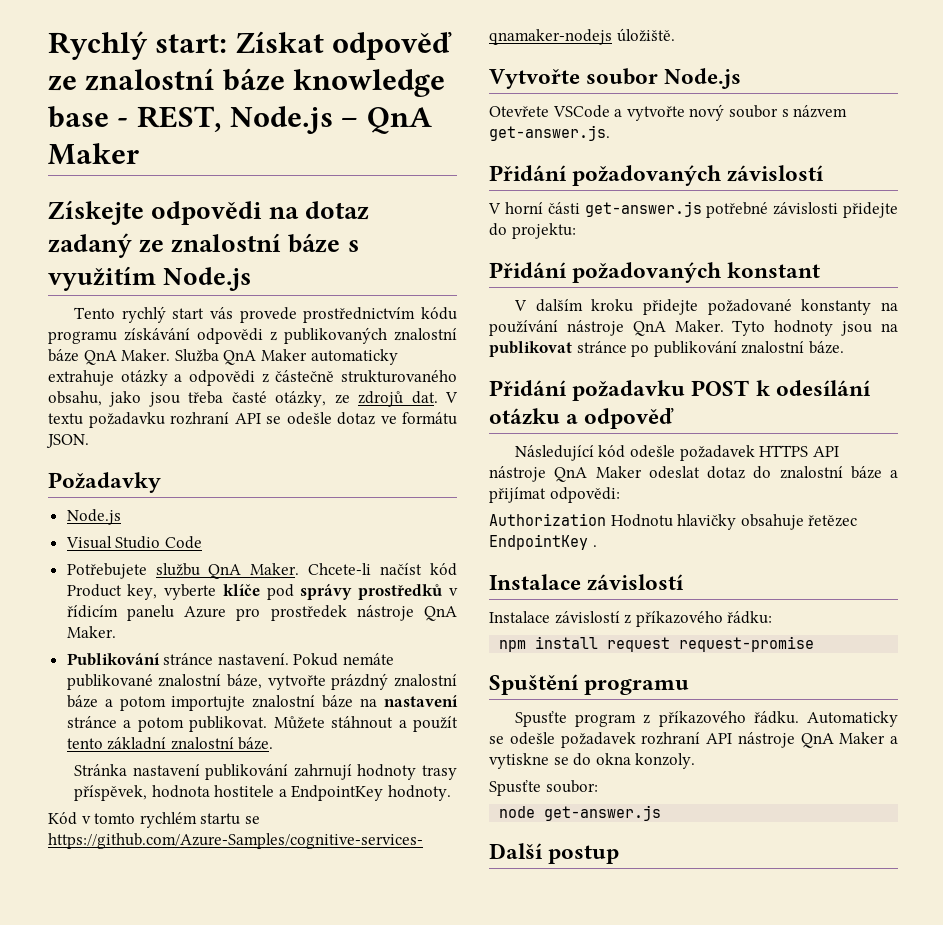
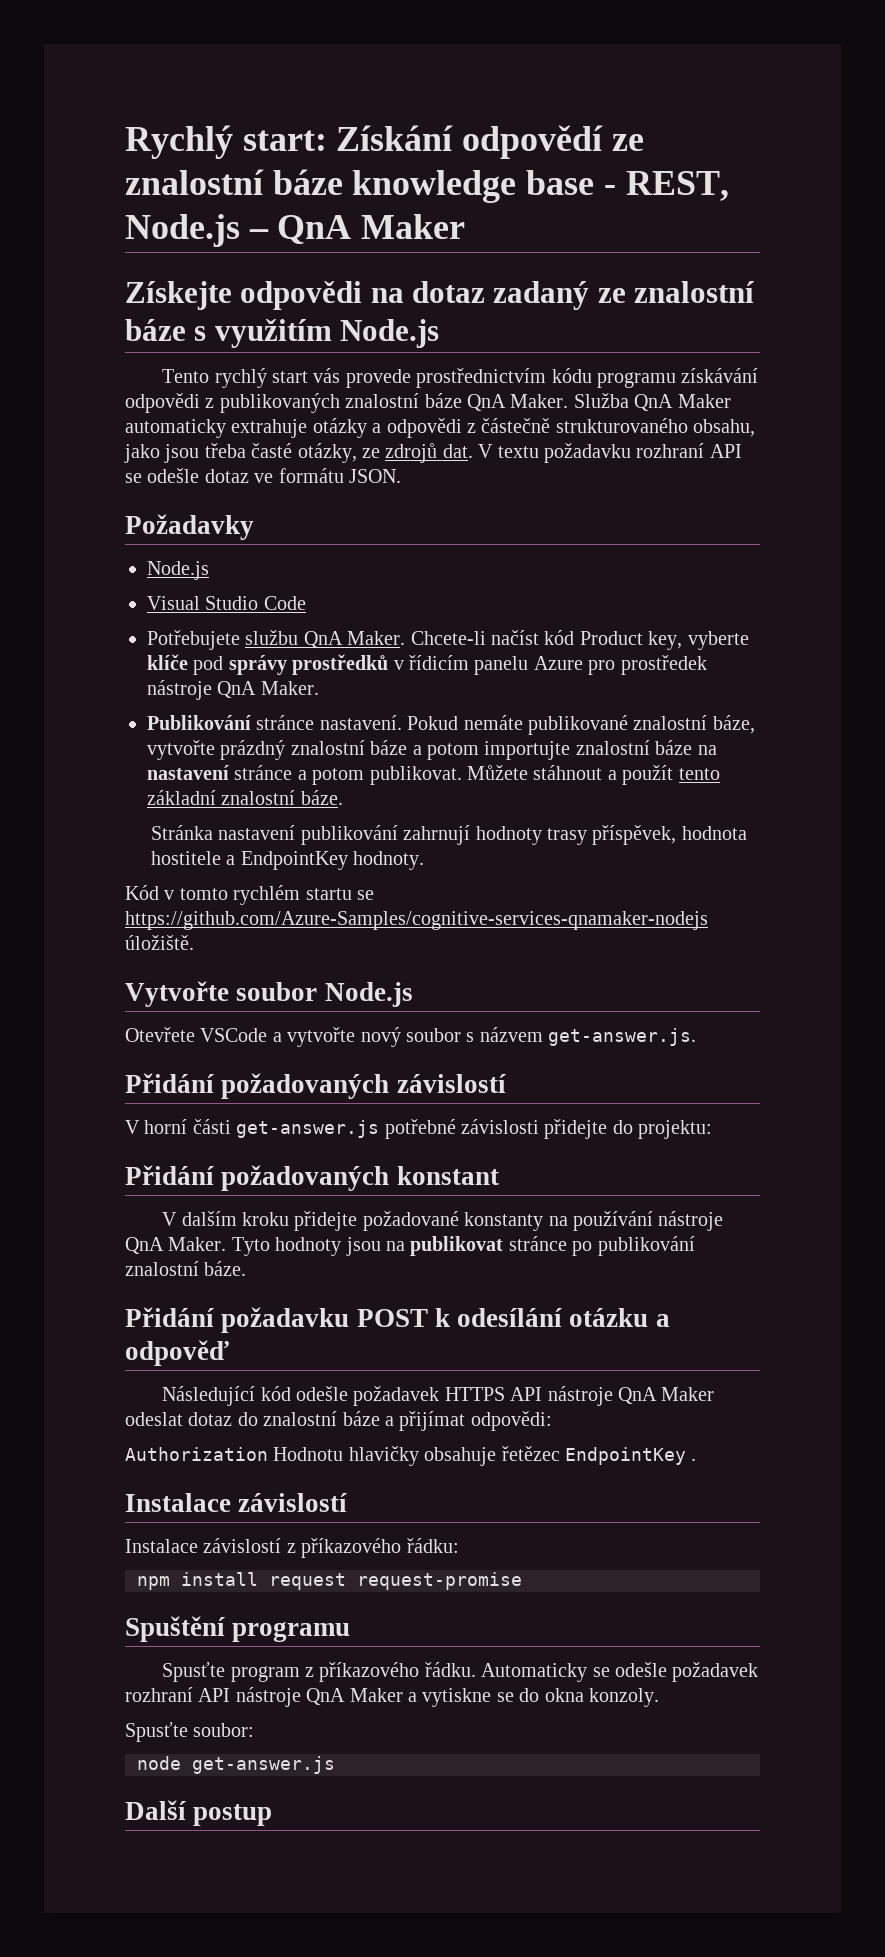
[235,31,453,60] Získat odpověď -> [336,125,604,159] Získání odpovědí

